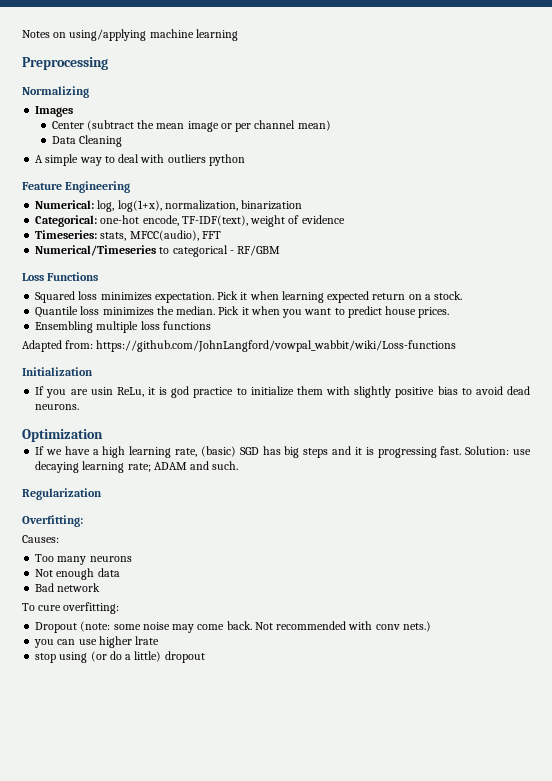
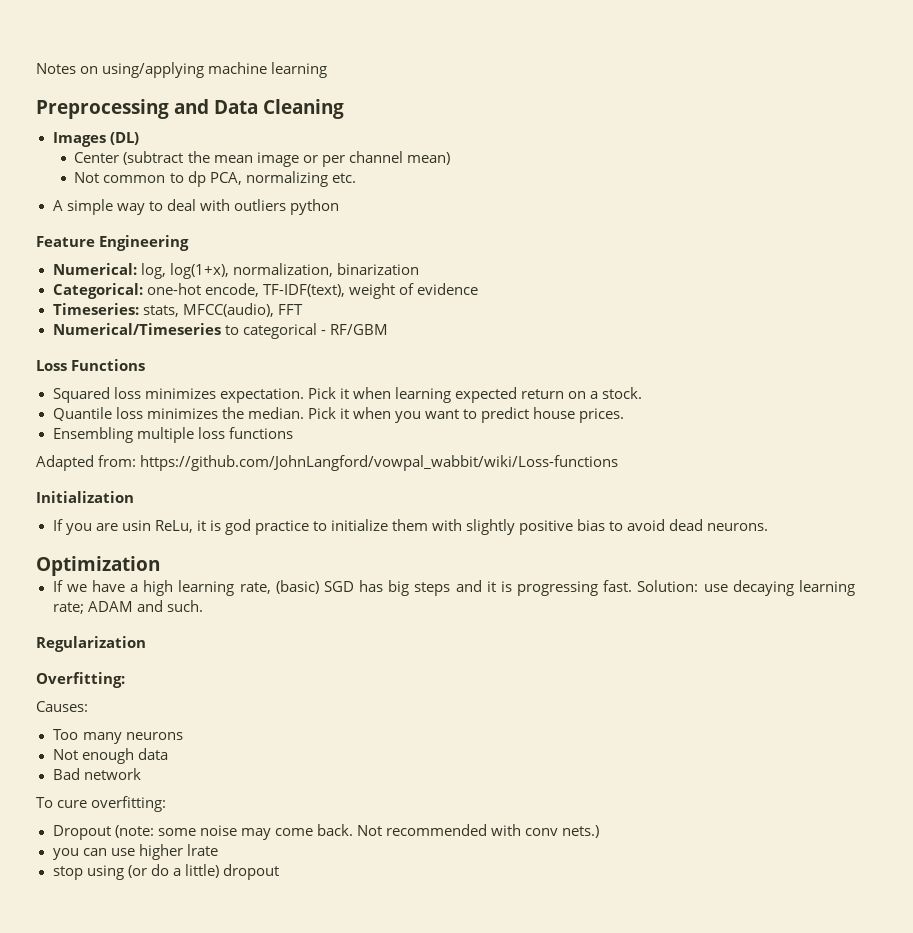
[22,86,89,98] // Normalizing -> [174,99,345,119] and Data Cleaning
(74, 111) none -> [109,132,139,145] (DL)
[51,135,122,147] Data Cleaning -> [74,171,356,187] Not common to dp PCA, normalizing etc.

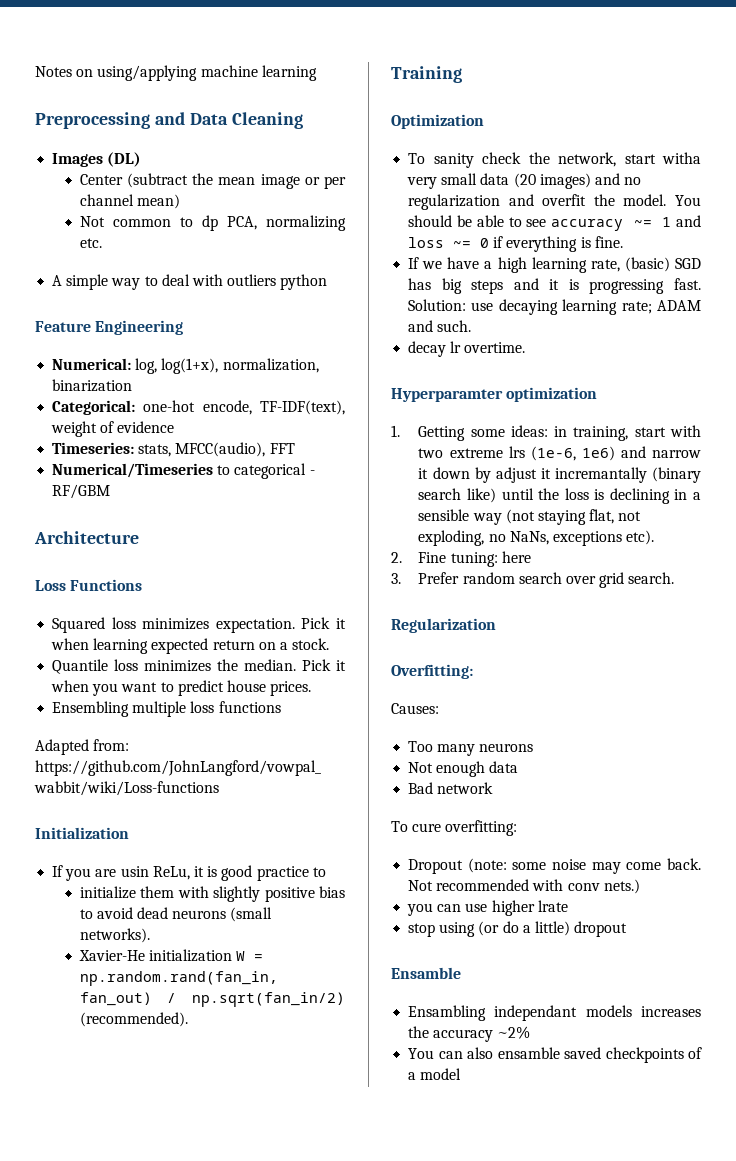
(388, 329) none -> [34,531,139,544] // Architecture
[224,519,251,535] god -> [221,865,253,881] good
(327, 526) none -> (326, 872) //
[707,523,769,531] [36,556,160,576] neurons. // Optimization -> [172,907,273,922] [79,928,150,943] [78,949,263,962] [79,971,278,986] [79,992,345,1007] [79,1012,188,1027] [391,66,462,83] [391,114,484,129] [408,152,701,168] [407,173,642,189] [408,194,701,210] [408,215,701,231] [408,236,623,252] neurons (small networks). // Xavier-He initialization W = np.random.rand(fan_in, fan_out) / np.sqrt(fan_in/2) (recommended). // Training // Optimization // To sanity check the network, start witha very small data (20 images) and no regularization and overfit the model. You should be able to see accuracy ~= 1 and loss ~= 0 if everything is fine.
(203, 606) none -> [408,341,526,357] [391,387,598,402] [391,425,701,441] [418,446,701,461] [418,467,701,483] [418,488,701,504] [418,509,642,525] [418,530,655,546] [391,551,531,567] [391,572,675,588] // decay lr overtime. // Hyperparamter optimization // 1. Getting some ideas: in training, start with two extreme lrs (1e-6, 1e6) and narrow it down by adjust it incremantally (binary search like) until the loss is declining in a sensible way (not staying flat, not exploding, no NaNs, exceptions etc). // 2. Fine tuning: here // 3. Prefer random search over grid search.
(279, 872) none -> [391,967,461,979] [408,1005,701,1021] [408,1026,531,1042] [408,1047,702,1063] [408,1068,462,1080] // Ensamble // Ensambling independant models increases the accuracy ~2% // You can also ensamble saved checkpoints of a model

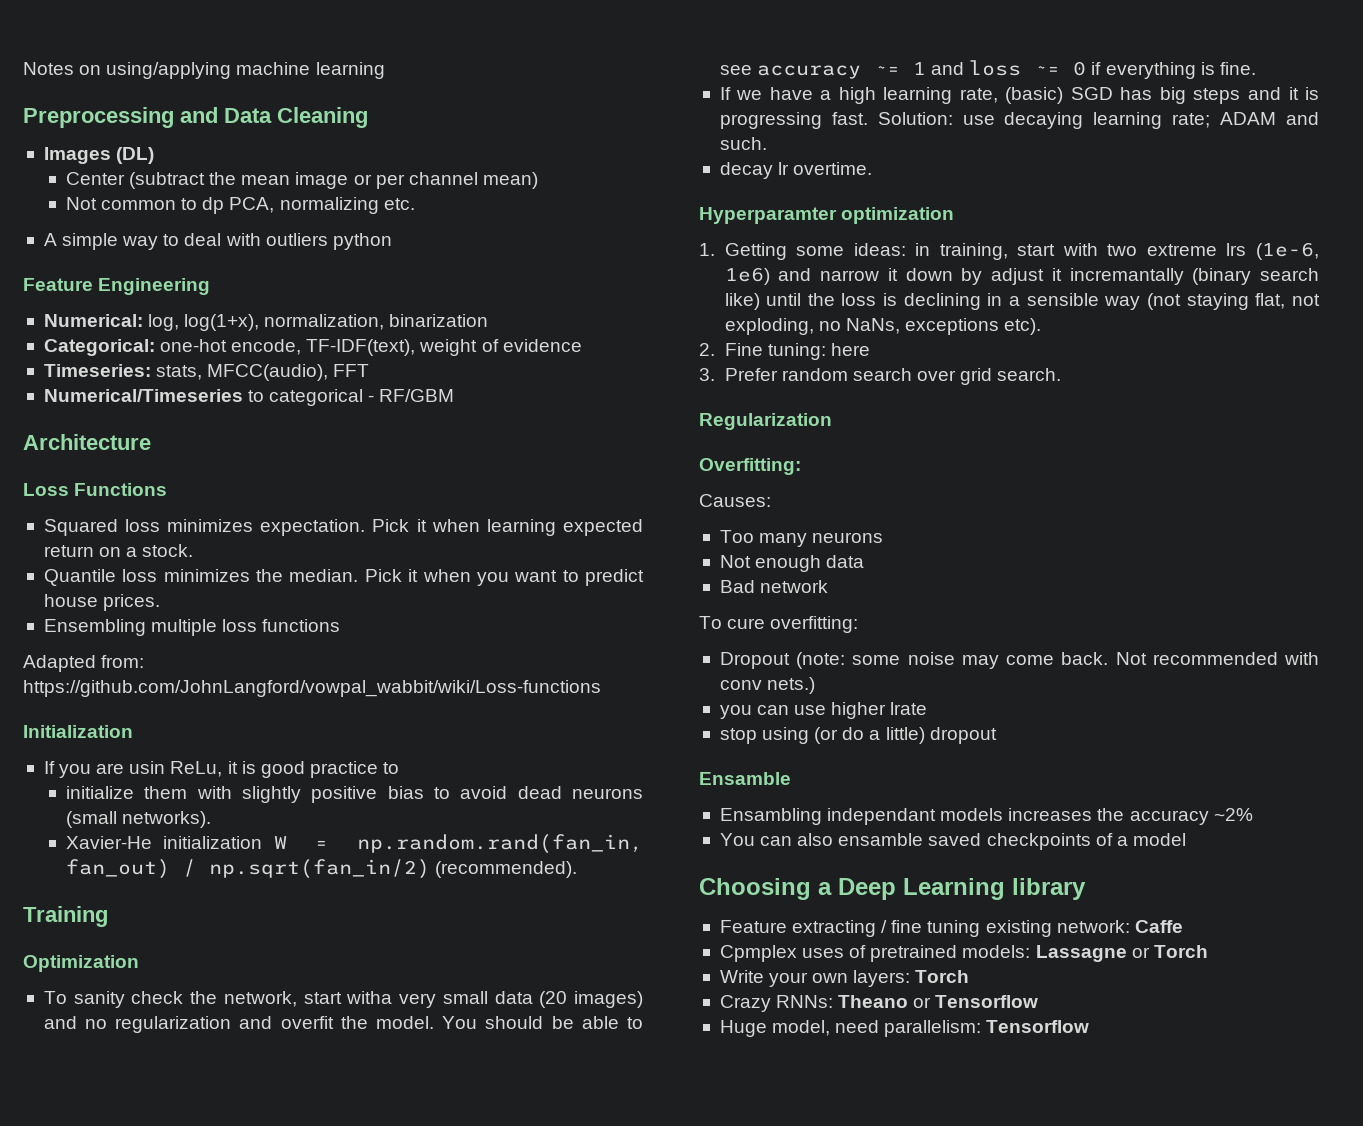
(462, 1074) none -> [699,878,1086,900] [719,920,1183,937] [719,945,1208,962] [719,970,970,987] [719,995,1039,1012] [719,1020,1090,1037] // Choosing a Deep Learning library // Feature extracting / fine tuning existing network: Caffe // Cpmplex uses of pretrained models: Lassagne or Torch // Write your own layers: Torch // Crazy RNNs: Theano or Tensorflow // Huge model, need parallelism: Tensorflow

